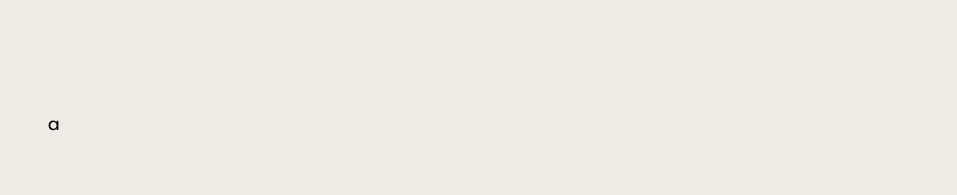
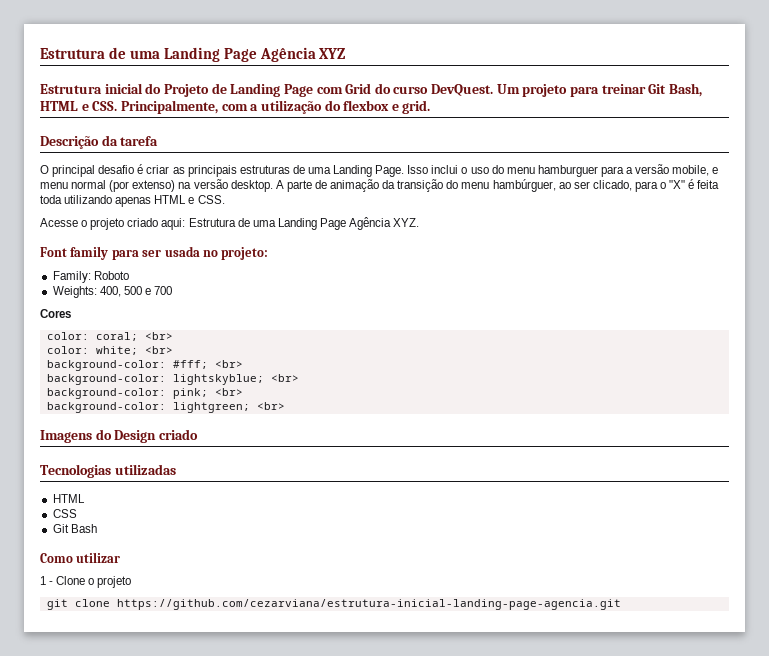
[48,120,60,131] a -> [40,47,346,62] [40,83,702,97] [40,100,431,114] [40,135,159,149] [40,164,719,177] [40,179,720,192] [40,195,225,207] [40,217,420,230] [40,246,269,260] [52,271,129,283] [52,286,173,298] [40,309,71,318] [46,332,173,341] [46,346,173,355] [46,360,243,371] [46,374,299,385] [46,388,243,399] [46,402,285,413] [40,429,198,443] [40,464,176,478] [52,494,85,503] [52,509,77,518] [52,524,97,533] [40,552,121,563] [40,576,132,588] [46,599,621,610] Estrutura de uma Landing Page Agência XYZ // Estrutura inicial do Projeto de Landing Page com Grid do curso DevQuest. Um projeto para treinar Git Bash, HTML e CSS. Principalmente, com a utilização do flexbox e grid. // Descrição da tarefa // O principal desafio é criar as principais estruturas de uma Landing Page. Isso inclui o uso do menu hamburguer para a versão mobile, e menu normal (por extenso) na versão desktop. A parte de animação da transição do menu hambúrguer, ao ser clicado, para o "X" é feita toda utilizando apenas HTML e CSS. // Acesse o projeto criado aqui: Estrutura de uma Landing Page Agência XYZ. // Font family para ser usada no projeto: // Family: Roboto // Weights: 400, 500 e 700 // Cores // color: coral; <br> // color: white; <br> // background-color: #fff; <br> // background-color: lightskyblue; <br> // background-color: pink; <br> // background-color: lightgreen; <br> // Imagens do Design criado // Tecnologias utilizadas // HTML // CSS // Git Bash // Como utilizar // 1 - Clone o projeto // git clone https://github.com/cezarviana/estrutura-inicial-landing-page-agencia.git

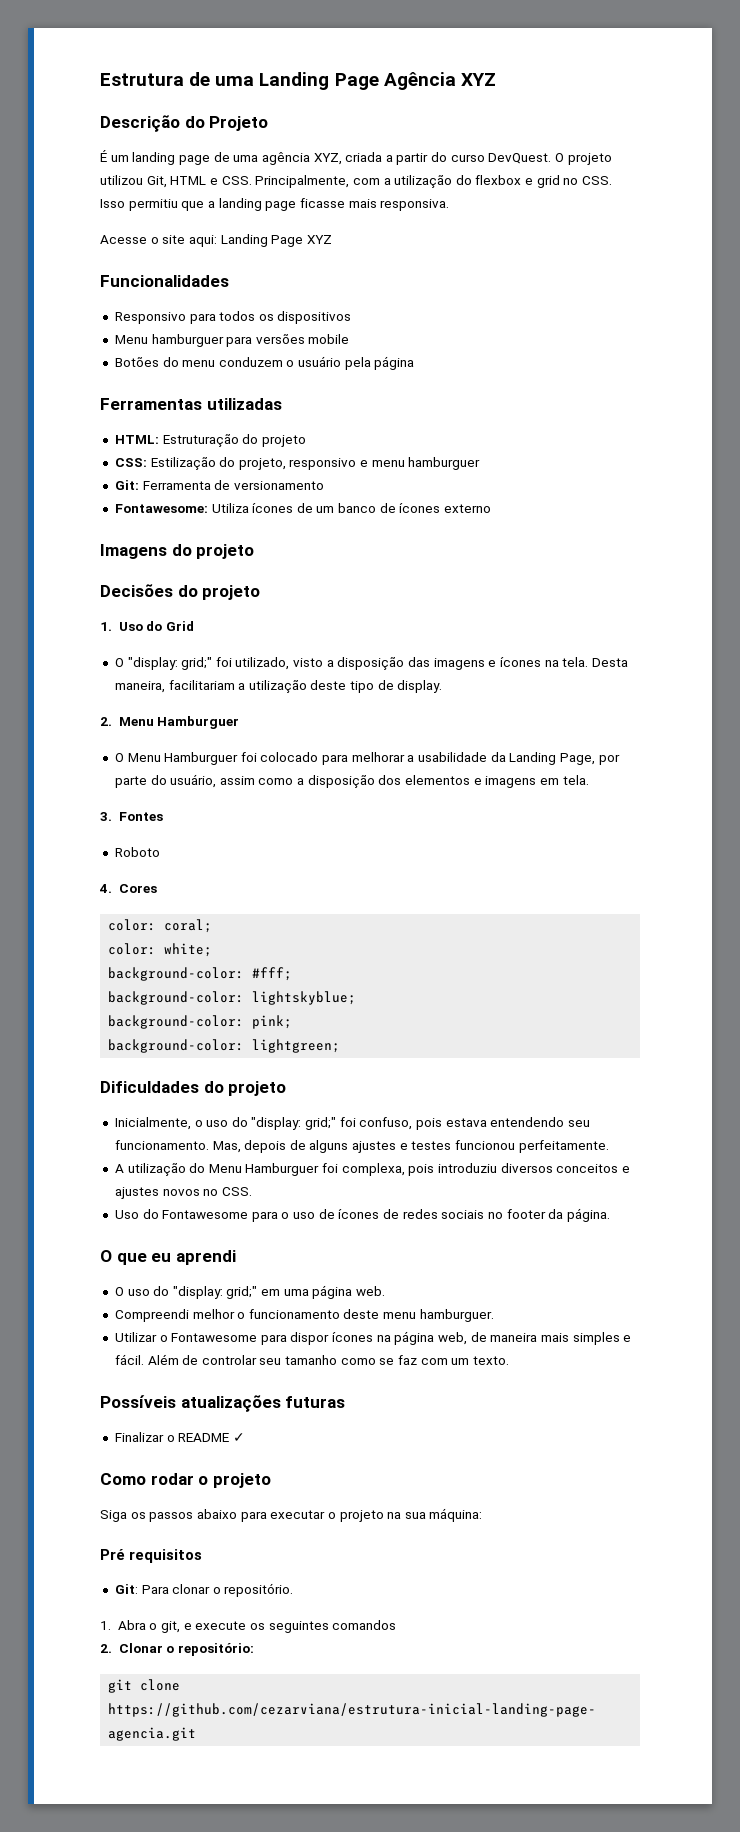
[40,83,143,94] Estrutura inicial -> [100,115,180,132] Descrição
[211,83,702,97] de Landing Page com Grid do curso DevQuest. Um projeto para treinar Git Bash, -> [100,150,612,165] [100,175,167,188] // É um landing page de uma agência XYZ, criada a partir do curso DevQuest. O projeto utilizou Git,
[402,100,431,114] [40,135,159,149] [40,164,719,177] [40,179,720,192] [40,195,225,207] [40,217,420,230] [40,246,269,260] [52,271,129,283] [52,286,173,298] grid. // Descrição da tarefa // O principal desafio é criar as principais estruturas de uma Landing Page. Isso inclui o uso do menu hamburguer para a versão mobile, e menu normal (por extenso) na versão desktop. A parte de animação da transição do menu hambúrguer, ao ser clicado, para o "X" é feita toda utilizando apenas HTML e CSS. // Acesse o projeto criado aqui: Estrutura de uma Landing Page Agência XYZ. // Font family para ser usada no projeto: // Family: Roboto // Weights: 400, 500 e 700 // -> [536,175,613,188] [100,198,450,211] [100,234,332,247] [100,275,229,287] [114,311,352,324] [114,334,350,347] [114,356,415,370] [100,398,282,410] [114,434,306,447] [114,457,481,470] [114,480,324,490] [114,503,492,513] [100,544,255,559] [100,584,261,600] [100,621,195,631] [114,657,628,670] [114,680,443,693] [100,716,240,729] [114,752,620,765] [114,774,589,788] [100,812,163,821] [114,847,160,857] [99,884,112,893] grid no CSS. Isso permitiu que a landing page ficasse mais responsiva. // Acesse o site aqui: Landing Page XYZ // Funcionalidades // Responsivo para todos os dispositivos // Menu hamburguer para versões mobile // Botões do menu conduzem o usuário pela página // Ferramentas utilizadas // HTML: Estruturação do projeto // CSS: Estilização do projeto, responsivo e menu hamburguer // Git: Ferramenta de versionamento // Fontawesome: Utiliza ícones de um banco de ícones externo // Imagens do projeto // Decisões do projeto // 1. Uso do Grid // O "display: grid;" foi utilizado, visto a disposição das imagens e ícones na tela. Desta maneira, facilitariam a utilização deste tipo de display. // 2. Menu Hamburguer // O Menu Hamburguer foi colocado para melhorar a usabilidade da Landing Page, por parte do usuário, assim como a disposição dos elementos e imagens em tela. // 3. Fontes // Roboto // 4.
[144,332,173,340] <br> -> (213, 926) none
[144,346,173,354] <br> -> (213, 950) none
[214,360,243,368] <br> -> (293, 974) none
[270,374,299,382] <br> -> (357, 998) none
[214,388,243,396] <br> -> (293, 1022) none
[256,402,285,410] [40,429,198,443] [40,464,176,478] [52,494,85,503] [52,509,77,518] [52,524,97,533] [40,552,121,563] [40,576,132,588] <br> // Imagens do Design criado // Tecnologias utilizadas // HTML // CSS // Git Bash // Como utilizar // 1 - Clone o projeto -> [100,1081,287,1096] [114,1117,590,1130] [114,1140,609,1153] [114,1163,630,1176] [114,1187,252,1199] [114,1208,610,1222] [100,1250,236,1265] [114,1285,386,1299] [114,1309,494,1322] [114,1331,632,1345] [114,1354,509,1365] [100,1395,346,1412] [114,1432,245,1442] [100,1473,271,1488] [100,1508,483,1522] [100,1549,203,1563] [114,1583,294,1597] [100,1620,397,1633] [100,1643,255,1656] // Dificuldades do projeto // Inicialmente, o uso do "display: grid;" foi confuso, pois estava entendendo seu funcionamento. Mas, depois de alguns ajustes e testes funcionou perfeitamente. // A utilização do Menu Hamburguer foi complexa, pois introduziu diversos conceitos e ajustes novos no CSS. // Uso do Fontawesome para o uso de ícones de redes sociais no footer da página. // O que eu aprendi // O uso do "display: grid;" em uma página web. // Compreendi melhor o funcionamento deste menu hamburguer. // Utilizar o Fontawesome para dispor ícones na página web, de maneira mais simples e fácil. Além de controlar seu tamanho como se faz com um texto. // Possíveis atualizações futuras // Finalizar o README ✓ // Como rodar o projeto // Siga os passos abaixo para executar o projeto na sua máquina: // Pré requisitos // Git: Para clonar o repositório. // 1. Abra o git, e execute os seguintes comandos // 2. Clonar o repositório:

